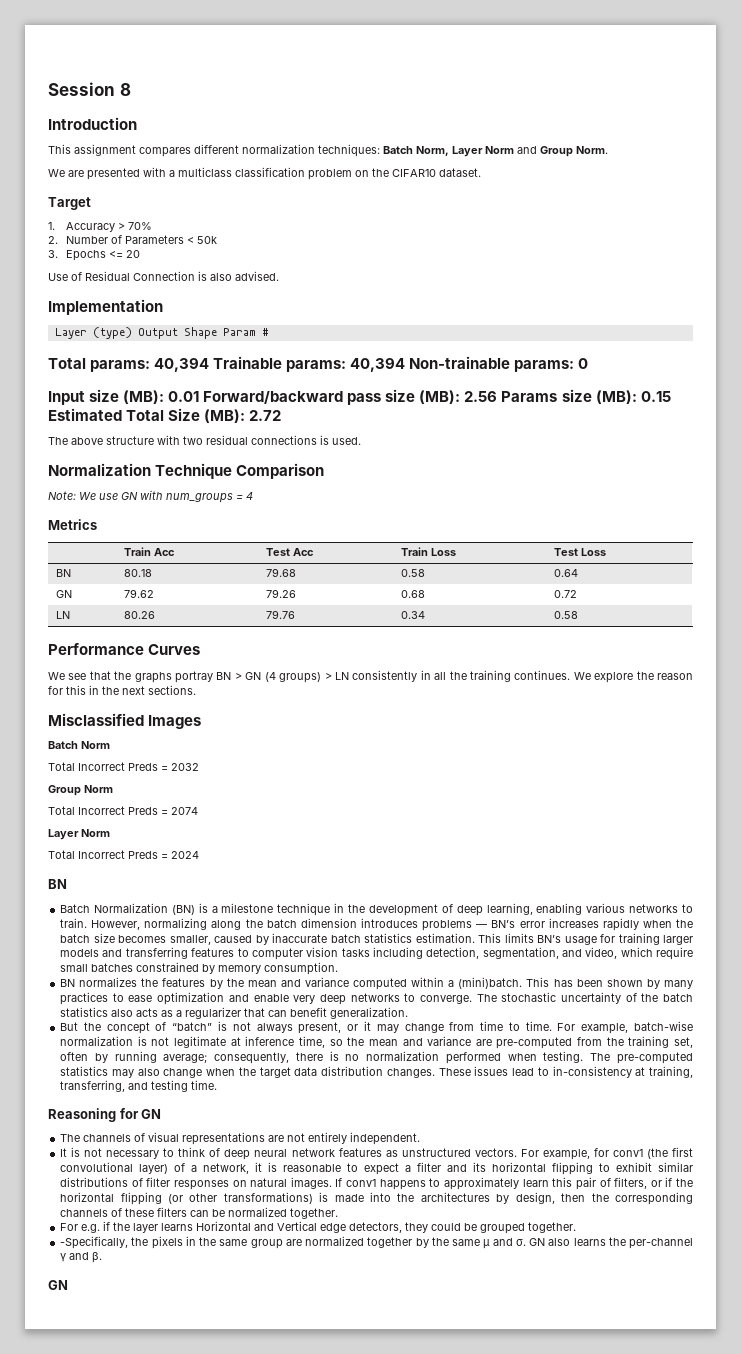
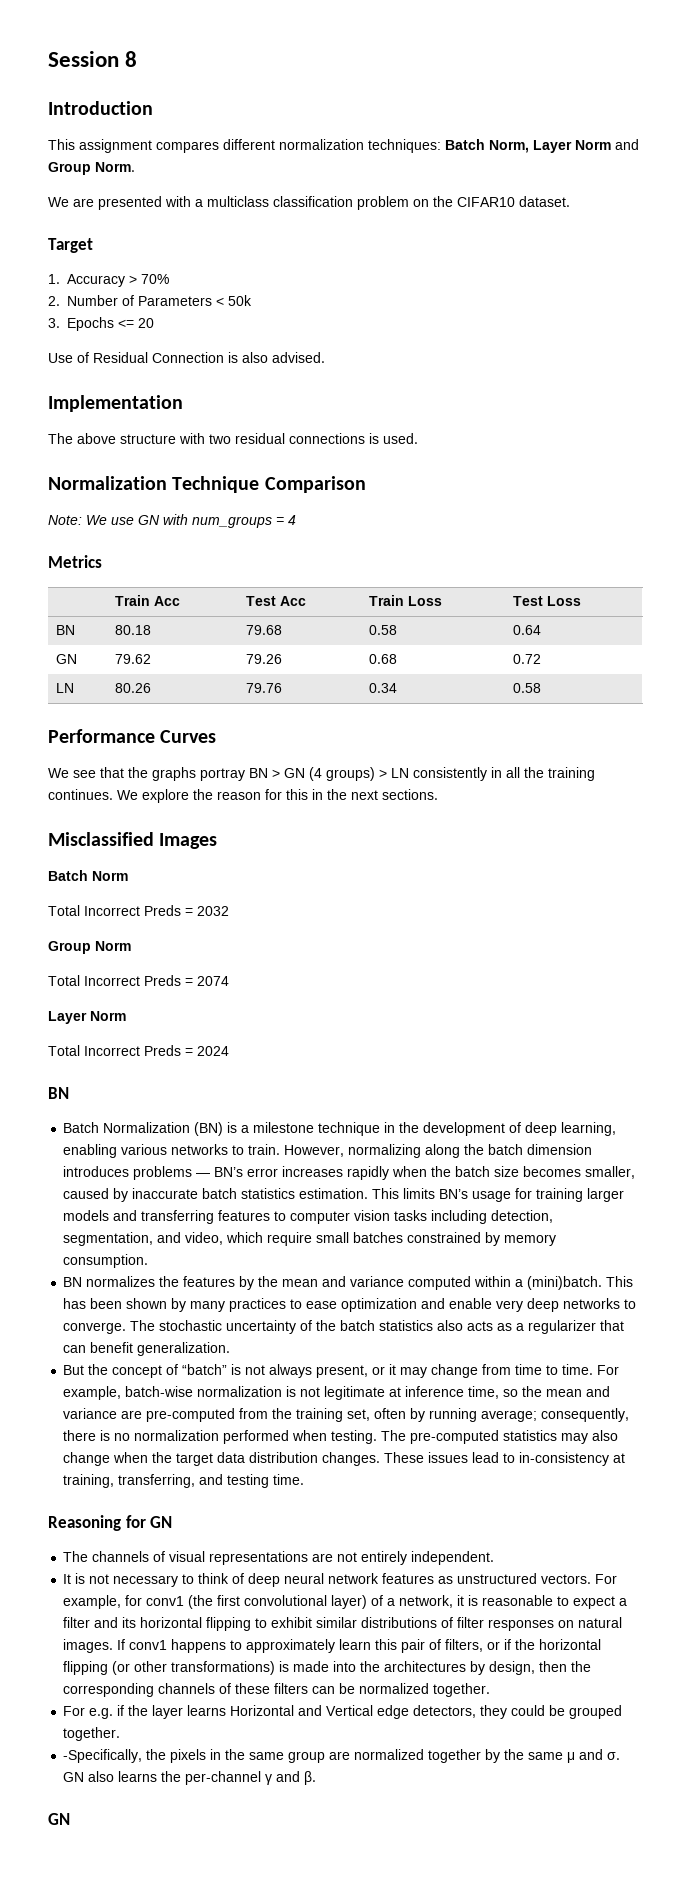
[54,327,269,339] [48,356,589,372] [48,389,671,405] [48,408,282,423] // Layer (type) Output Shape Param # // Total params: 40,394 Trainable params: 40,394 Non-trainable params: 0 // Input size (MB): 0.01 Forward/backward pass size (MB): 2.56 Params size (MB): 0.15 Estimated Total Size (MB): 2.72 -> (183, 403) none

